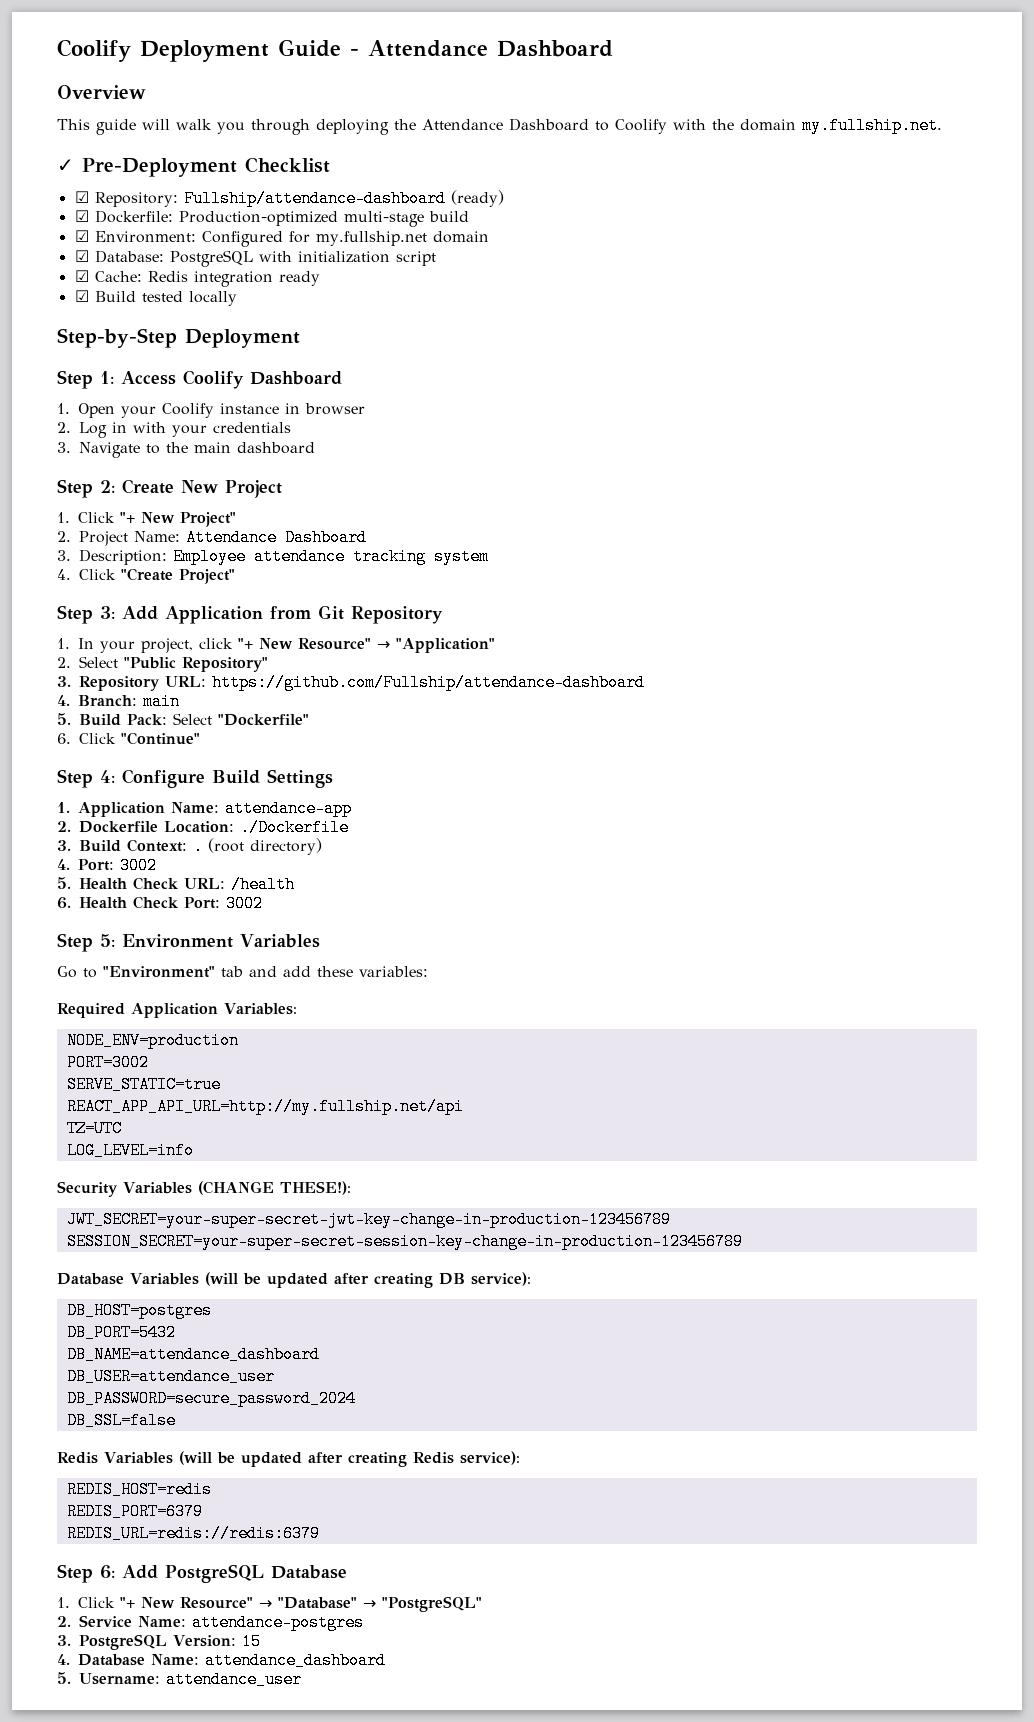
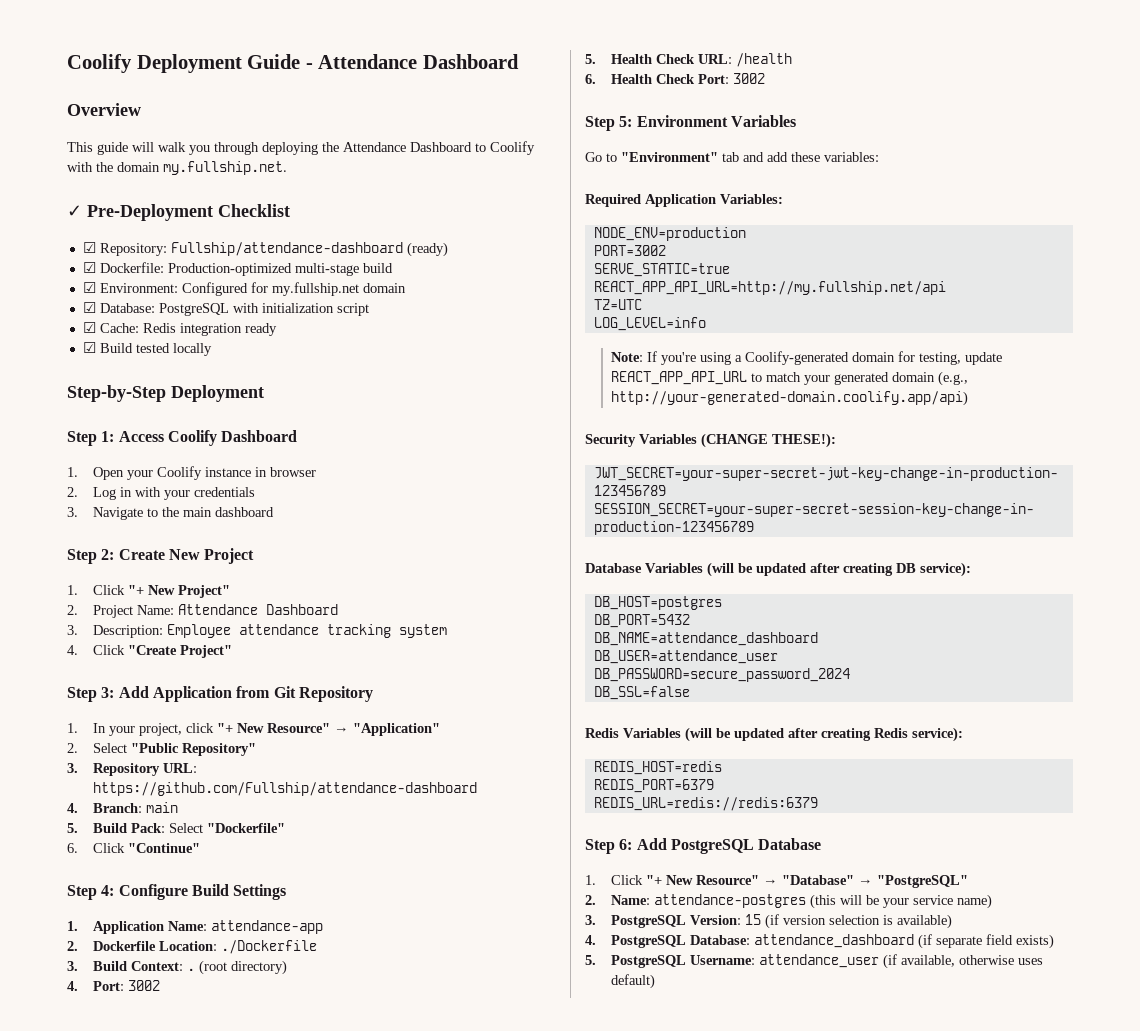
(194, 1150) none -> [610,351,1002,365] [610,371,968,386] [610,391,968,406] // Note: If you're using a Coolify-generated domain for testing, update REACT_APP_API_URL to match your generated domain (e.g., http://your-generated-domain.coolify.app/api)
[79,1615,132,1627] Service -> (596, 900) none
(364, 1622) none -> [809,894,992,909] (this will be your service name)
[57,1654,199,1666] // 4. Database Name: -> [764,914,952,929] [585,935,750,948] (if version selection is available) // 4. PostgreSQL Database:
[57,1672,71,1684] // 5. -> [917,934,1054,949] [585,955,686,968] (if separate field exists) // 5. PostgreSQL
(302, 1679) none -> [882,954,1043,969] [610,974,655,989] (if available, otherwise uses default)

